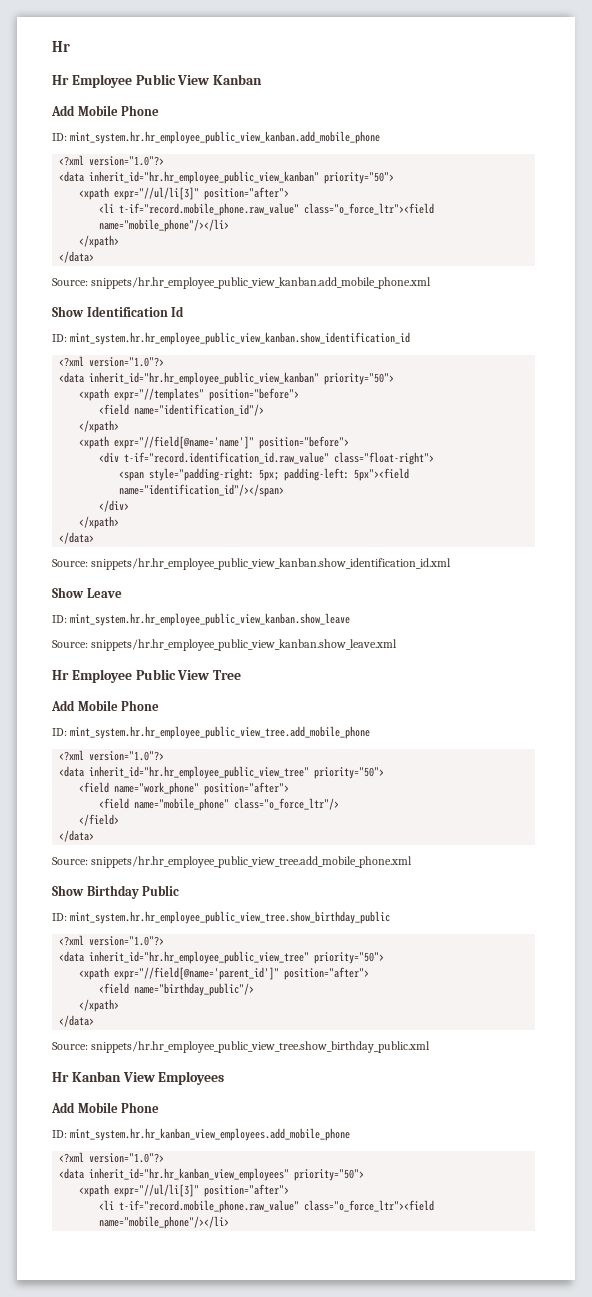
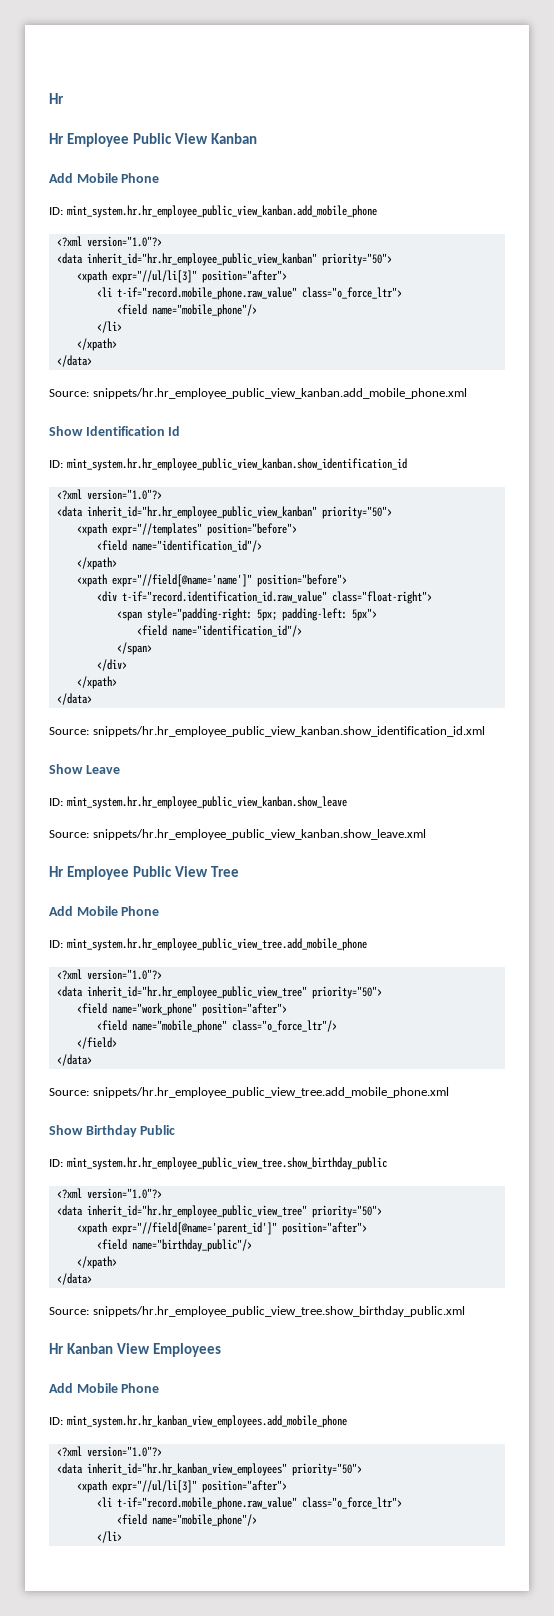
[304,203,435,215] [99,219,230,232] class="o_force_ltr"><field name="mobile_phone"/></li> -> [301,287,402,299] [116,304,257,317] [96,321,122,333] class="o_force_ltr"> // <field name="mobile_phone"/> // </li>
[354,468,410,481] [119,484,285,497] 5px"><field name="identification_id"/></span> -> [351,608,377,621] [136,625,302,637] [116,642,152,655] 5px"> // <field name="identification_id"/> // </span>
[304,1200,435,1212] [99,1216,230,1229] class="o_force_ltr"><field name="mobile_phone"/></li> -> [301,1497,402,1509] [116,1514,257,1527] [96,1531,122,1543] class="o_force_ltr"> // <field name="mobile_phone"/> // </li>

